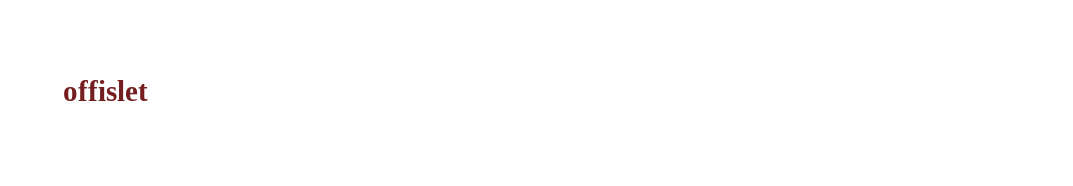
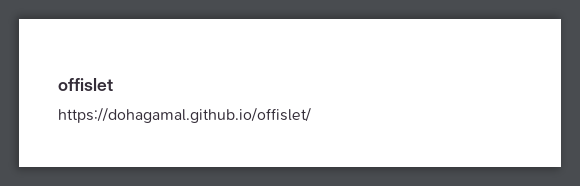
(148, 90) none -> [58,107,311,123] // https://dohagamal.github.io/offislet/

